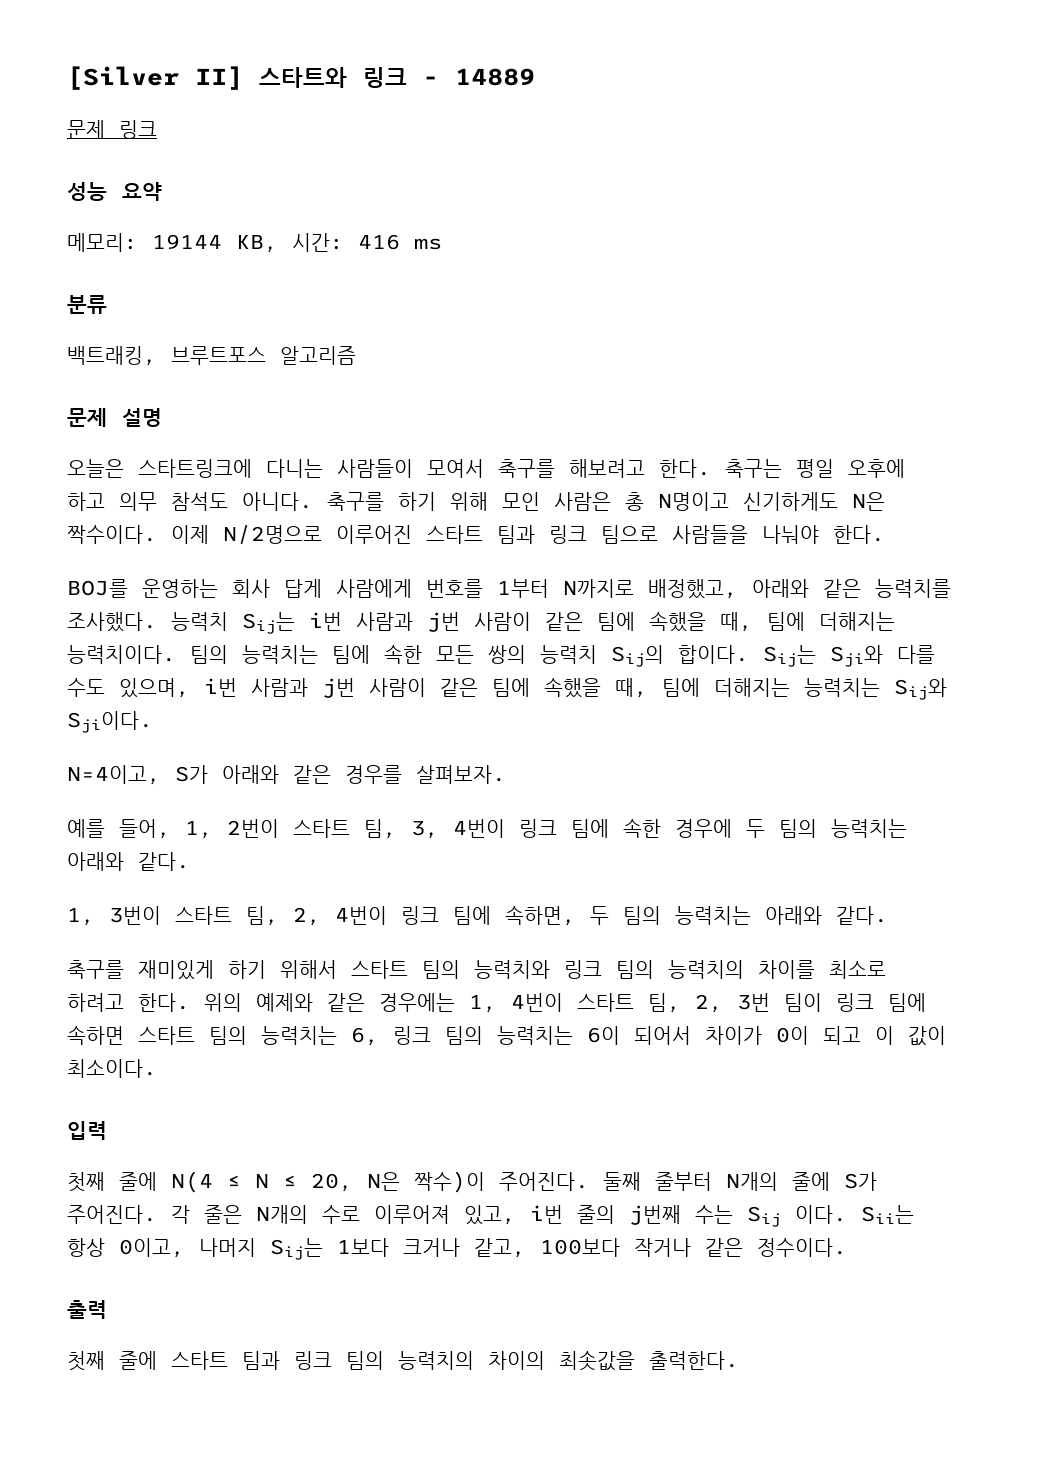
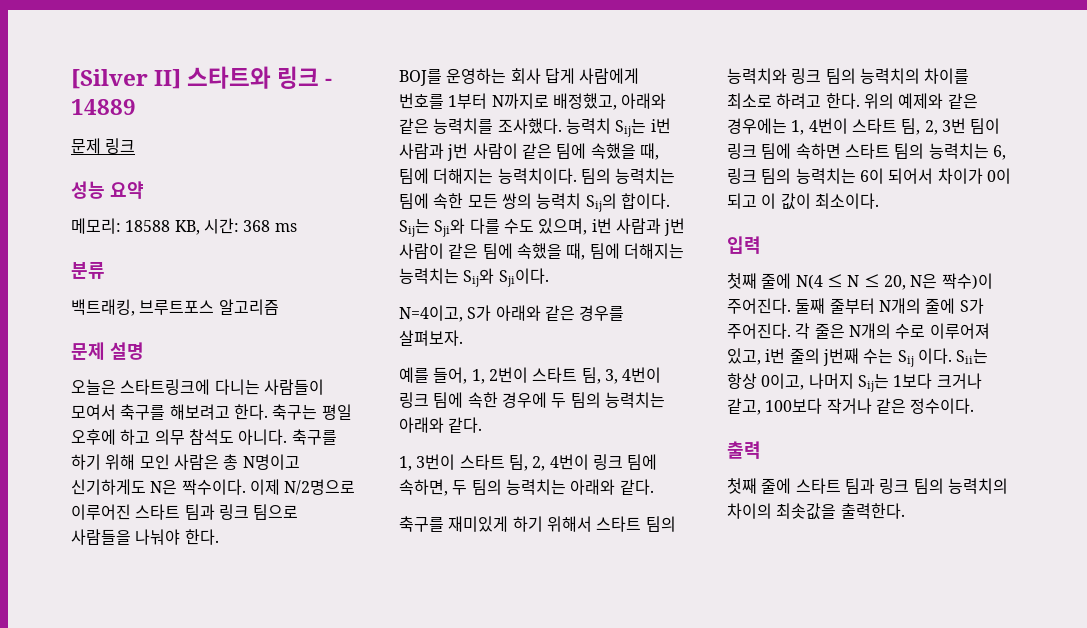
[152,234,222,249] 19144 -> [125,220,171,232] 18588
[358,234,400,250] 416 -> [243,220,271,232] 368

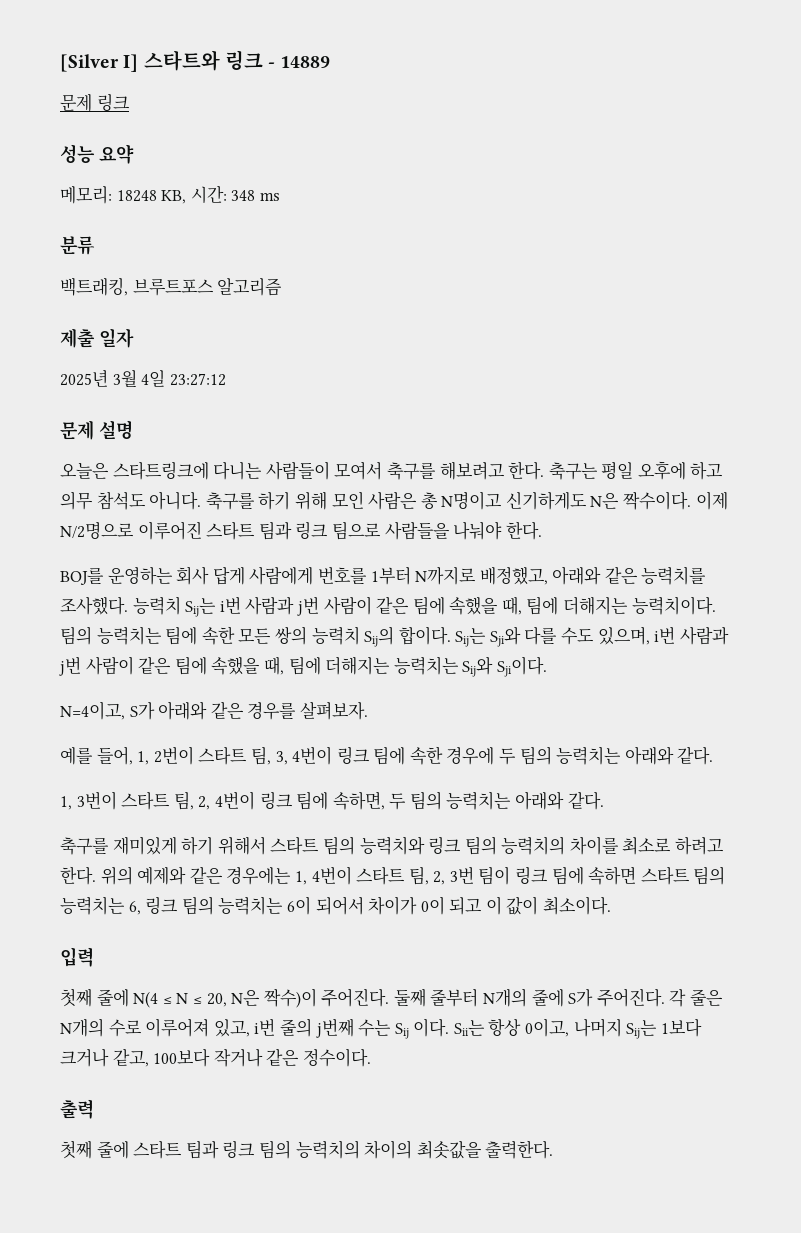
[154,69,182,89] II] -> [123,54,139,72] I]
[125,220,171,232] 18588 -> [116,190,157,202] 18248
[243,220,271,232] 368 -> [231,190,256,201] 348
(279, 307) none -> [60,328,134,348] [60,370,226,387] // 제출 일자 // 2025년 3월 4일 23:27:12

